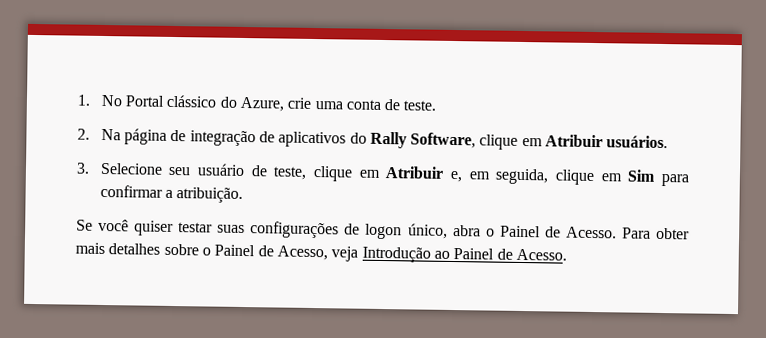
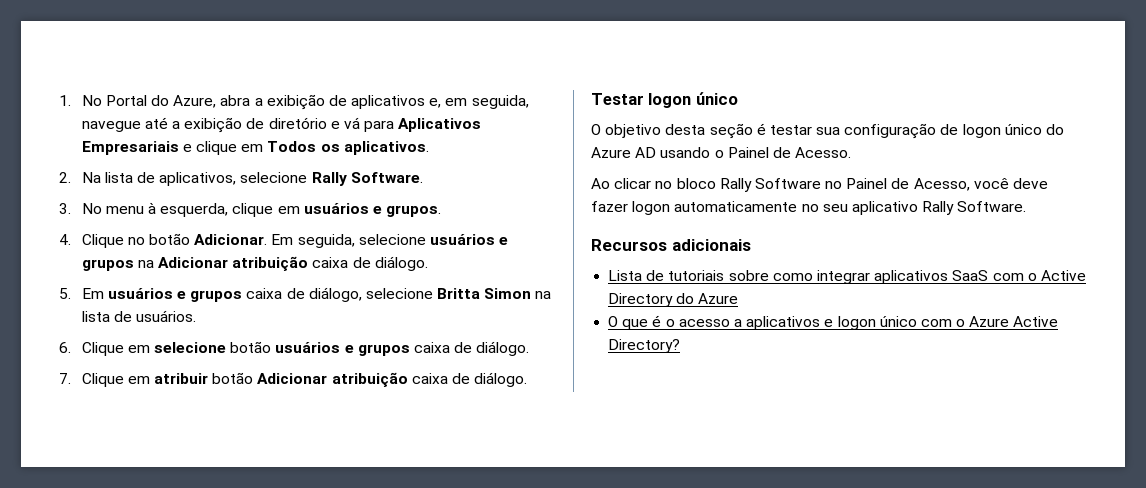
[166,94,218,108] clássico -> (147, 100) none
[287,97,437,111] [77,128,669,150] [76,162,689,187] [99,184,244,204] [76,218,691,240] [75,242,567,263] crie uma conta de teste. // 2. Na página de integração de aplicativos do Rally Software, clique em Atribuir usuários. // 3. Selecione seu usuário de teste, clique em Atribuir e, em seguida, clique em Sim para confirmar a atribuição. // Se você quiser testar suas configurações de logon único, abra o Painel de Acesso. Para obter mais detalhes sobre o Painel de Acesso, veja Introdução ao Painel de Acesso. -> [220,94,529,110] [81,117,482,133] [81,141,429,155] [59,172,423,186] [59,202,442,217] [59,233,509,248] [81,256,428,271] [59,287,552,302] [81,310,197,322] [59,341,530,356] [59,372,528,387] [591,92,738,108] [591,123,1065,139] [591,147,852,158] [591,178,1049,192] [591,201,1027,215] [591,239,751,251] [608,270,1086,284] [608,293,739,307] [608,315,1059,330] [608,339,681,353] abra a exibição de aplicativos e, em seguida, navegue até a exibição de diretório e vá para Aplicativos Empresariais e clique em Todos os aplicativos. // 2. Na lista de aplicativos, selecione Rally Software. // 3. No menu à esquerda, clique em usuários e grupos. // 4. Clique no botão Adicionar. Em seguida, selecione usuários e grupos na Adicionar atribuição caixa de diálogo. // 5. Em usuários e grupos caixa de diálogo, selecione Britta Simon na lista de usuários. // 6. Clique em selecione botão usuários e grupos caixa de diálogo. // 7. Clique em atribuir botão Adicionar atribuição caixa de diálogo. // Testar logon único // O objetivo desta seção é testar sua configuração de logon único do Azure AD usando o Painel de Acesso. // Ao clicar no bloco Rally Software no Painel de Acesso, você deve fazer logon automaticamente no seu aplicativo Rally Software. // Recursos adicionais // Lista de tutoriais sobre como integrar aplicativos SaaS com o Active Directory do Azure // O que é o acesso a aplicativos e logon único com o Azure Active Directory?

